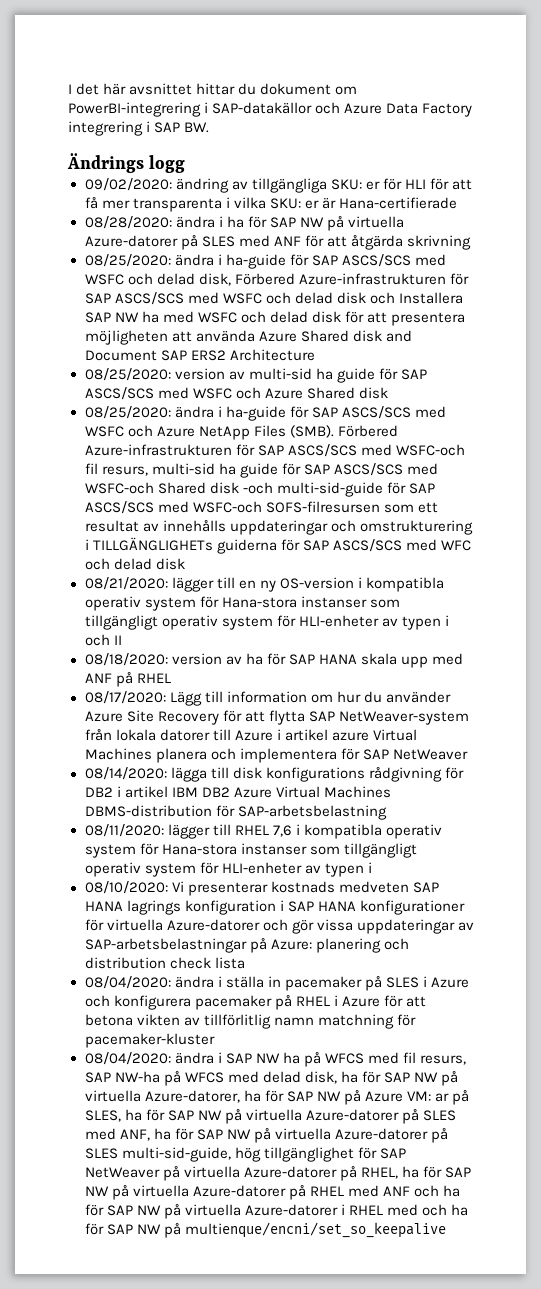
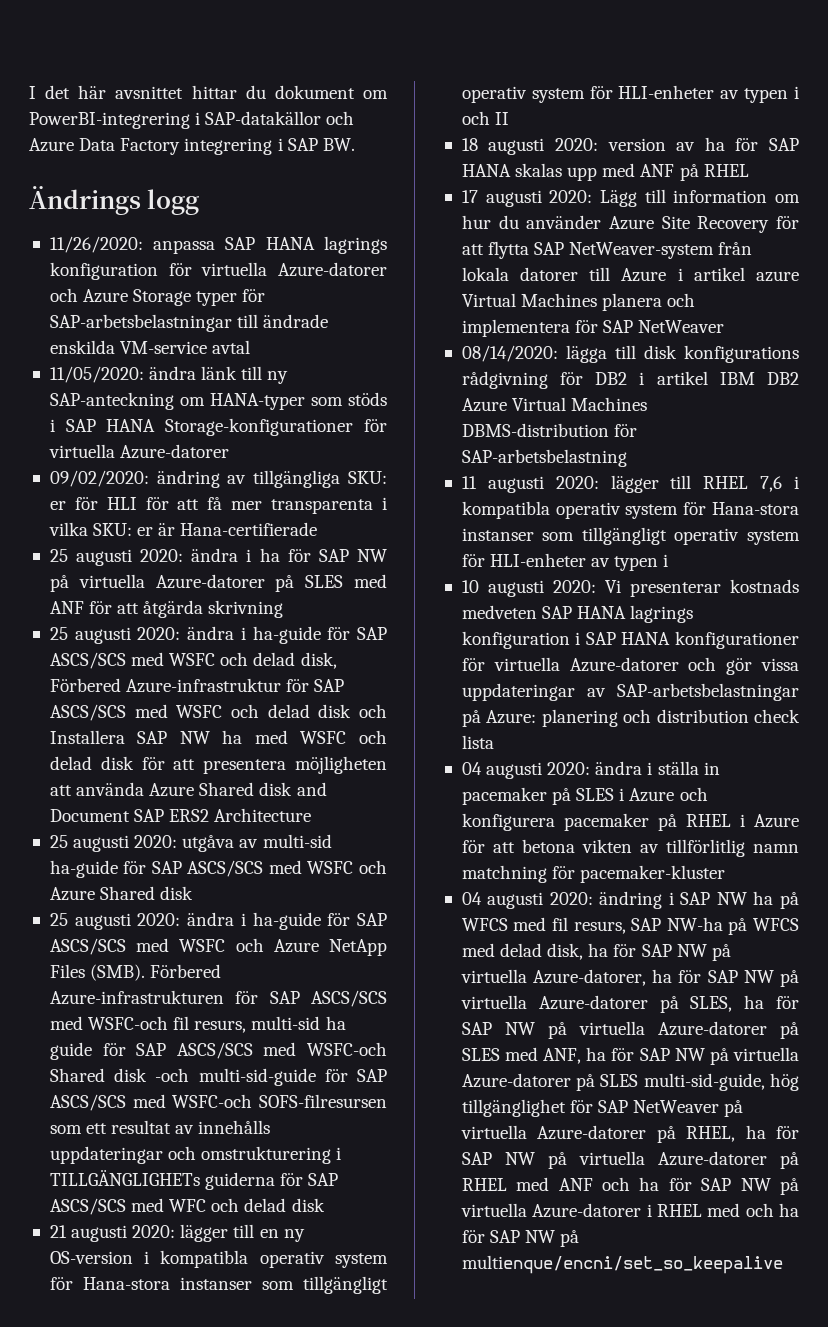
(186, 164) none -> [49,236,388,254] [49,262,388,280] [49,288,266,306] [49,314,329,332] [49,340,251,354] [49,366,289,384] [49,392,388,410] [49,418,388,436] [48,444,230,459] // 11/26/2020: anpassa SAP HANA lagrings konfiguration för virtuella Azure-datorer och Azure Storage typer för SAP-arbetsbelastningar till ändrade enskilda VM-service avtal // 11/05/2020: ändra länk till ny SAP-anteckning om HANA-typer som stöds i SAP HANA Storage-konfigurationer för virtuella Azure-datorer
[84,216,172,229] 08/28/2020: -> [49,549,184,566] 25 augusti 2020:
[84,254,171,267] 08/25/2020: -> [49,627,181,644] 25 augusti 2020:
[298,273,446,285] Azure-infrastrukturen -> [126,678,282,693] Azure-infrastruktur
[84,368,375,383] 08/25/2020: version av multi-sid ha guide -> [49,834,332,852] [49,860,118,878] 25 augusti 2020: utgåva av multi-sid ha-guide
[84,406,171,419] 08/25/2020: -> [49,913,181,930] 25 augusti 2020:
[84,577,168,590] 08/21/2020: -> [49,1225,176,1242] 21 augusti 2020:
[84,653,168,666] 08/18/2020: -> [461,138,599,155] 18 augusti 2020:
[360,653,397,665] skala -> [515,163,563,177] skalas
[84,691,166,704] 08/17/2020: -> [461,190,593,207] 17 augusti 2020:
[84,824,164,837] 08/11/2020: -> [461,476,599,493] 11 augusti 2020:
[84,881,168,894] 08/10/2020: -> [461,580,596,597] 10 augusti 2020:
[84,976,171,989] 08/04/2020: -> [461,762,591,779] 04 augusti 2020:
[84,1052,214,1065] 08/04/2020: ändra -> [461,891,663,909] 04 augusti 2020: ändring
[364,1091,449,1102] Azure VM: ar -> [460,995,648,1010] virtuella Azure-datorer

